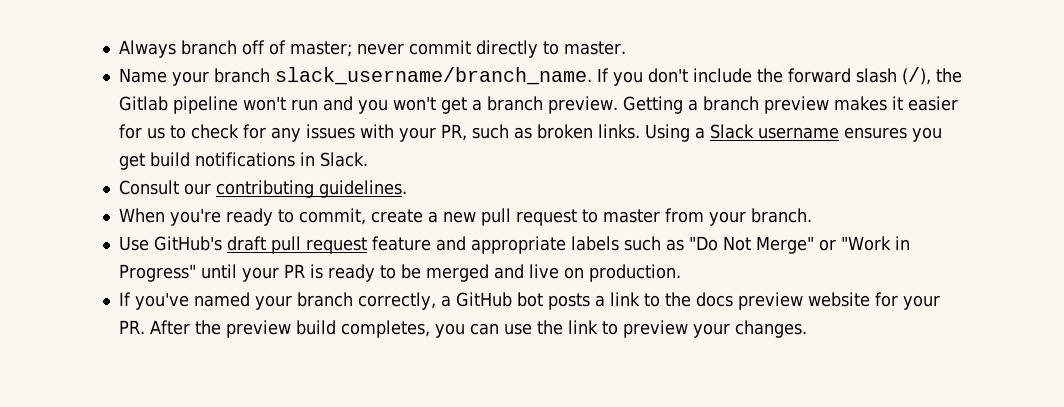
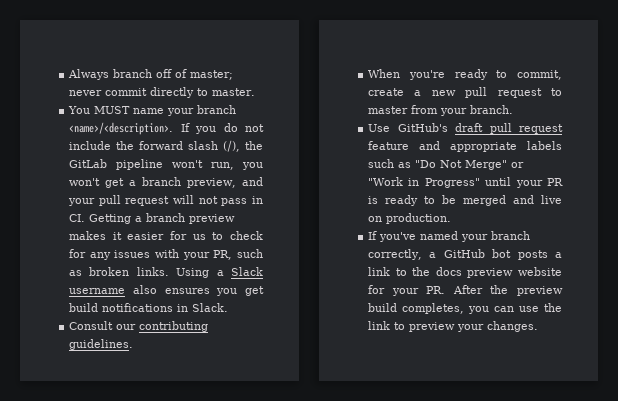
[118,67,592,86] Name your branch slack_username/branch_name. -> [68,105,237,116] [69,122,174,135] You MUST name your branch <name>/<description>.
[647,68,688,83] don't -> [223,123,264,132] do not
[118,96,168,111] Gitlab -> [69,159,108,168] GitLab
[290,96,353,111] run and -> [211,162,235,170] run,
[547,96,618,114] preview. -> [187,177,263,188] [68,195,263,206] [69,214,86,222] preview, and your pull request will not pass in CI.
(839, 133) none -> [132,285,157,294] also

